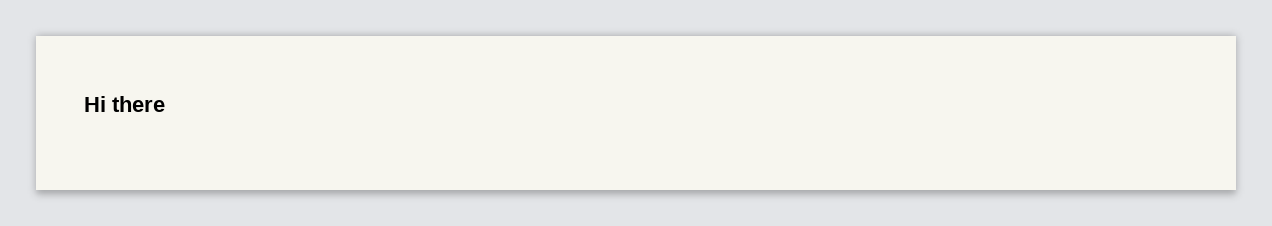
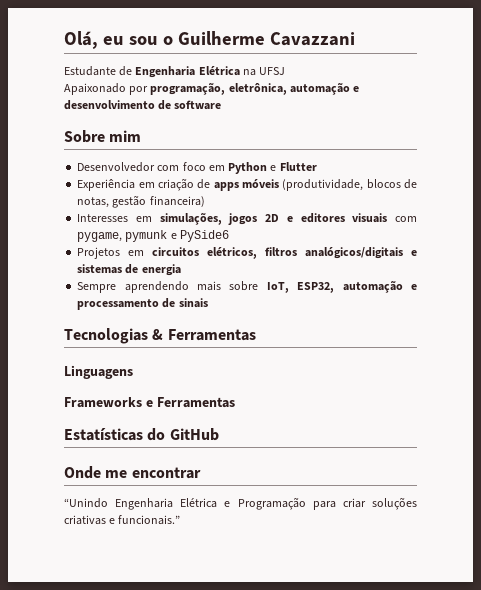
[84,96,165,112] Hi there -> [64,31,355,49] [64,66,286,78] [64,83,360,95] [64,100,222,110] [64,130,142,143] [77,162,317,174] [77,178,417,191] [77,195,205,208] [77,213,417,225] [77,230,229,242] [77,247,417,259] [77,264,181,276] [77,281,417,293] [77,298,208,310] [64,328,256,344] [64,365,133,379] [64,397,235,408] [64,428,219,441] [64,466,201,479] [64,497,417,510] [64,515,181,525] Olá, eu sou o Guilherme Cavazzani // Estudante de Engenharia Elétrica na UFSJ // Apaixonado por programação, eletrônica, automação e desenvolvimento de software // Sobre mim // Desenvolvedor com foco em Python e Flutter // Experiência em criação de apps móveis (produtividade, blocos de notas, gestão financeira) // Interesses em simulações, jogos 2D e editores visuais com pygame, pymunk e PySide6 // Projetos em circuitos elétricos, filtros analógicos/digitais e sistemas de energia // Sempre aprendendo mais sobre IoT, ESP32, automação e processamento de sinais // Tecnologias & Ferramentas // Linguagens // Frameworks e Ferramentas // Estatísticas do GitHub // Onde me encontrar // “Unindo Engenharia Elétrica e Programação para criar soluções criativas e funcionais.”

